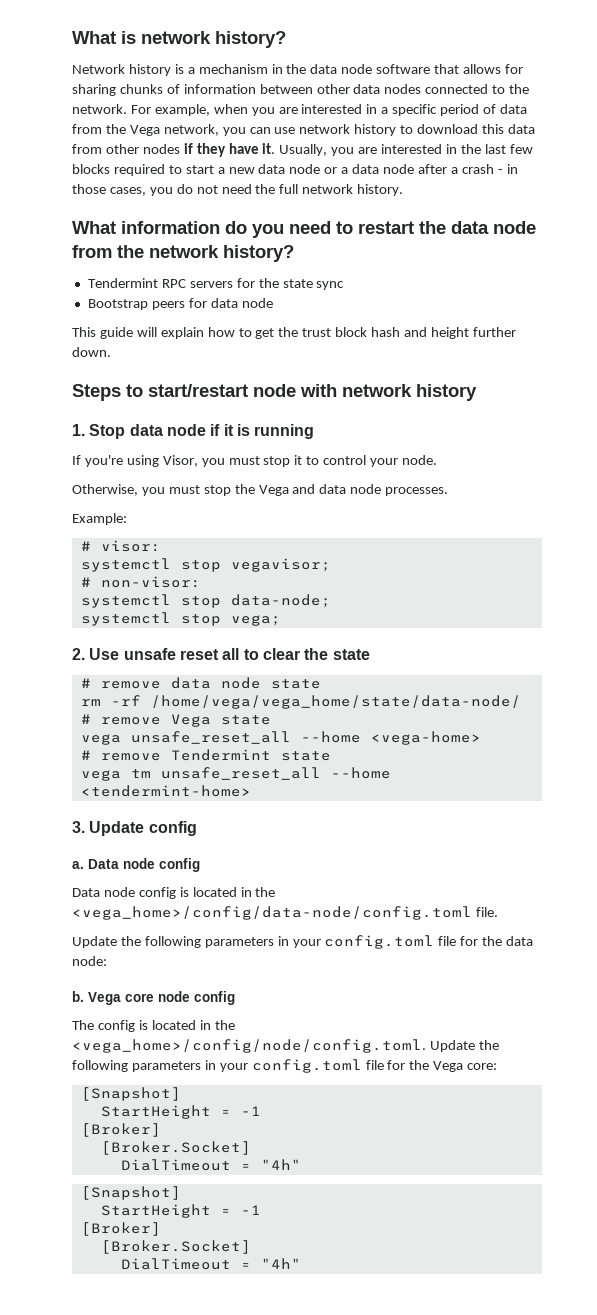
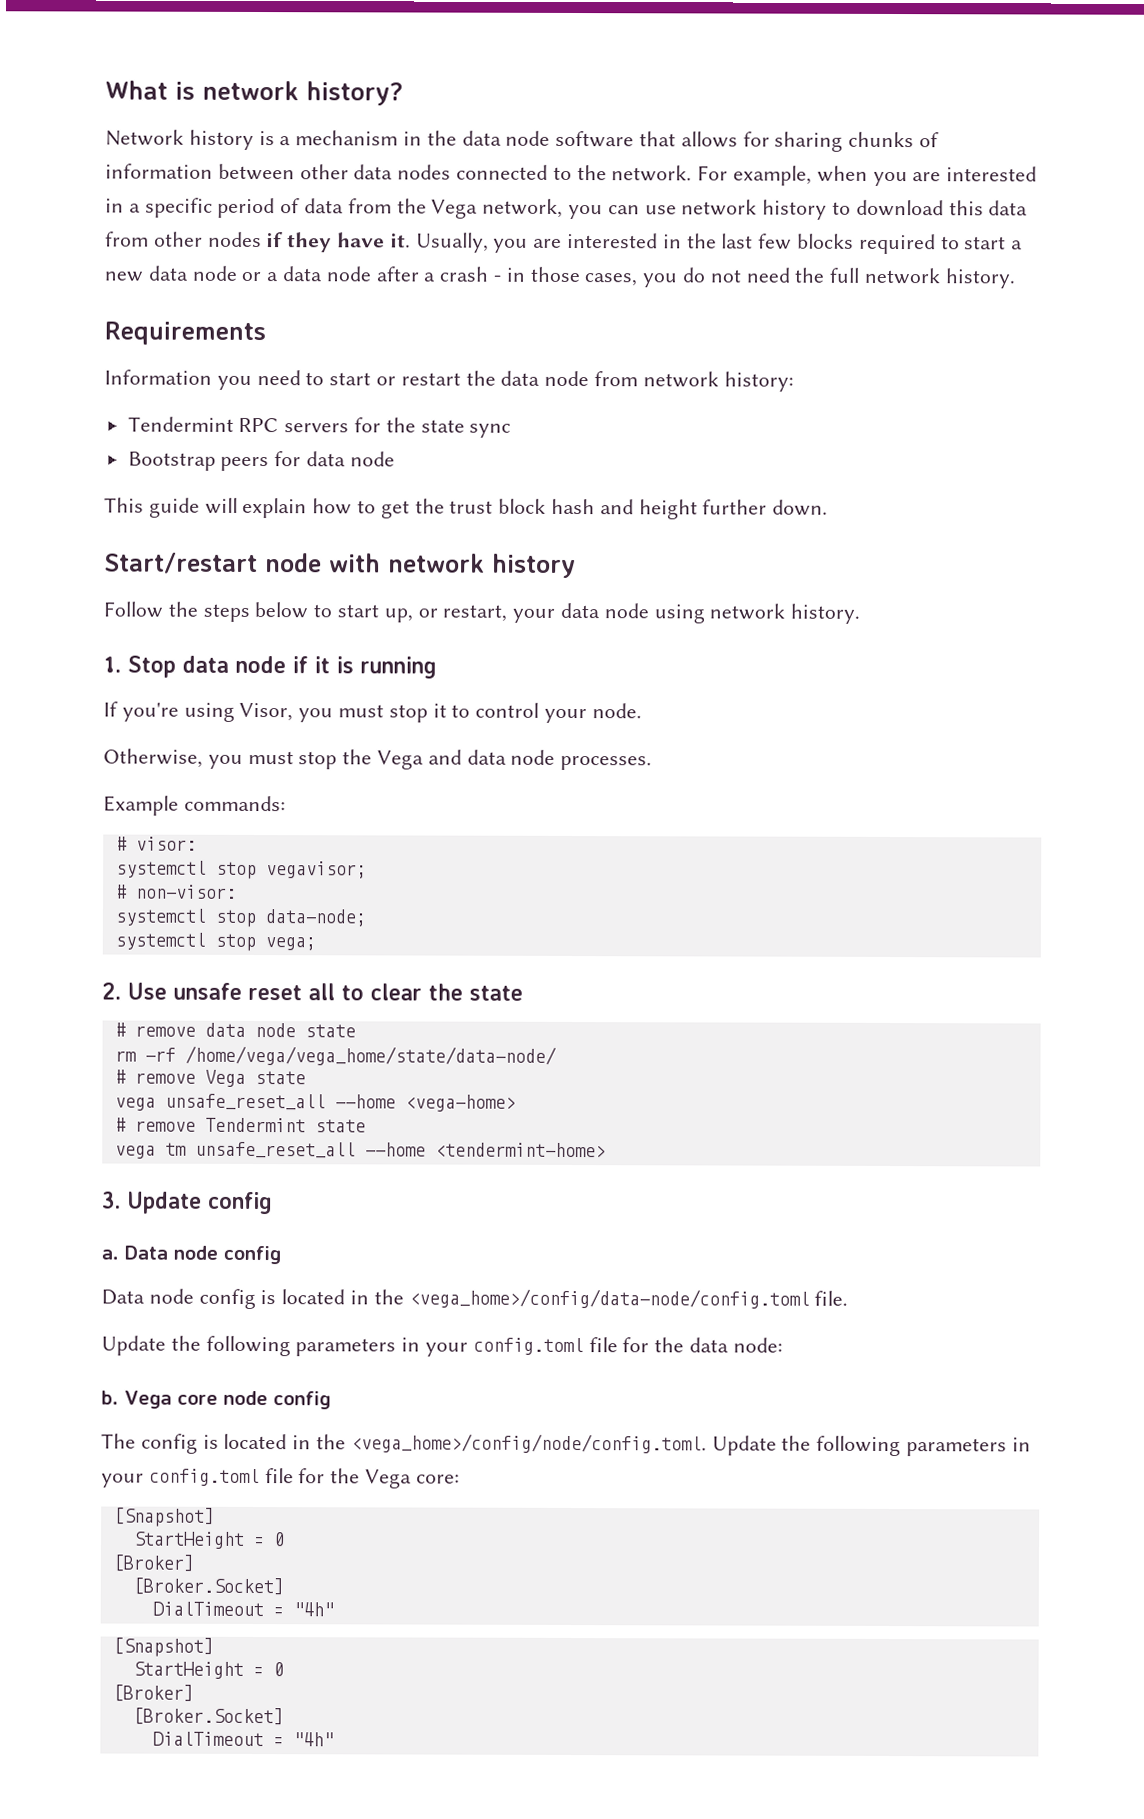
[72,221,247,234] What information do -> [104,321,266,346] [104,369,212,385] Requirements // Information
(353, 227) none -> [329,372,397,386] start or
[117,245,294,262] the network history? -> [642,371,794,392] network history:
[72,384,248,401] Steps to start/restart -> [104,552,258,575] Start/restart
(477, 392) none -> [103,601,861,624] // Follow the steps below to start up, or restart, your data node using network history.
[72,513,127,525] Example: -> [103,795,286,816] Example commands:
[240,1106,261,1116] -1 -> [272,1532,285,1547] 0
[240,1205,261,1215] -1 -> [272,1662,284,1677] 0

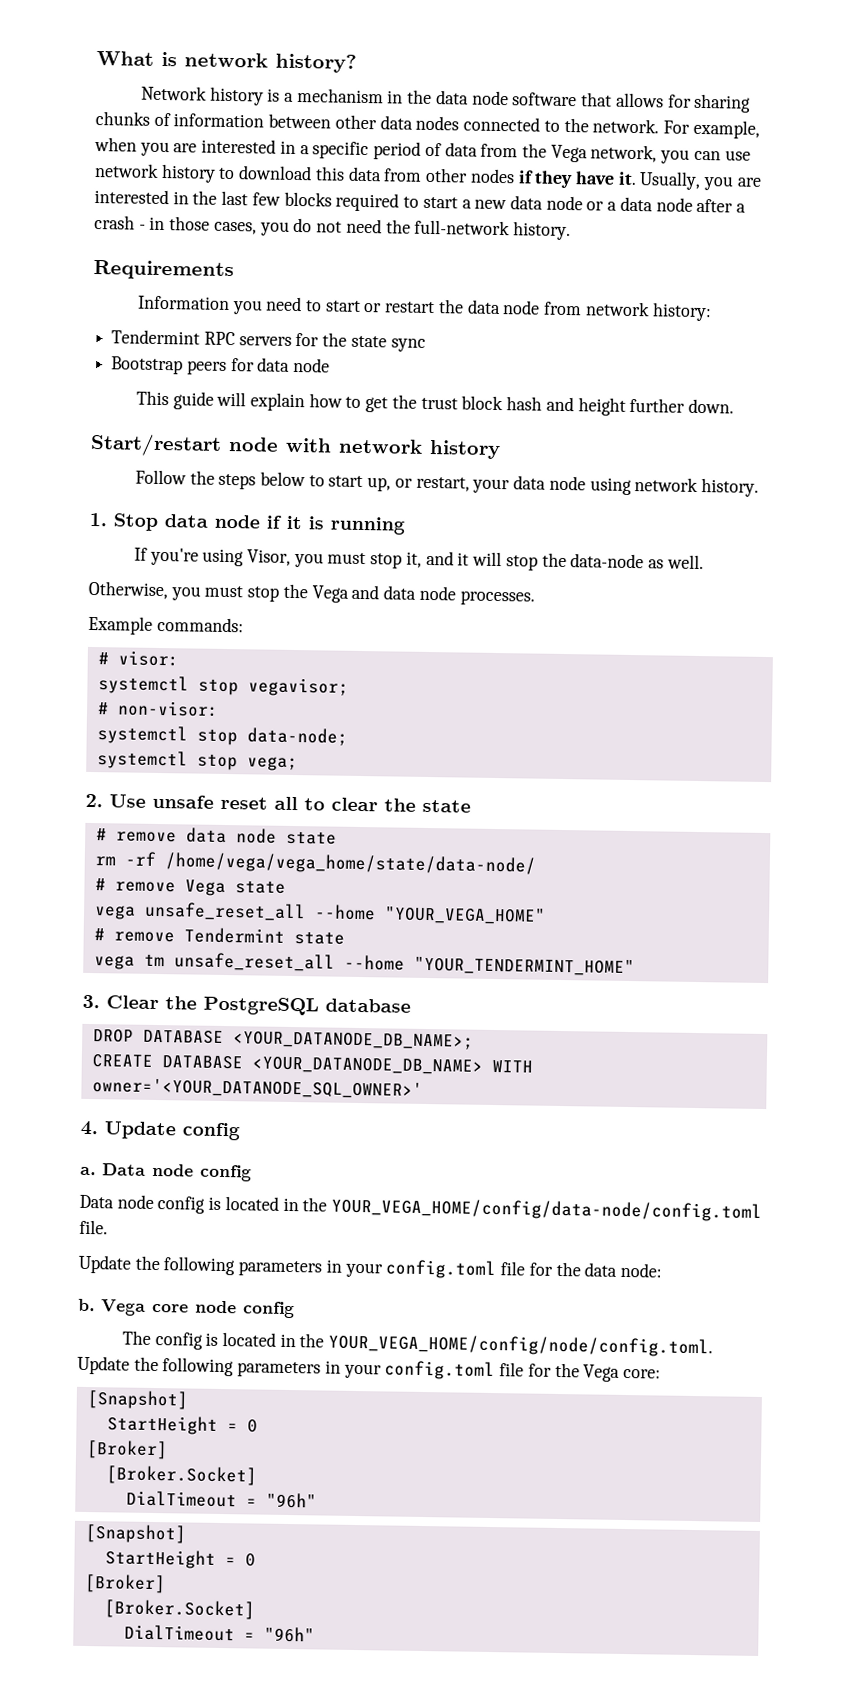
[829,267,942,285] full network -> [414,219,511,236] full-network
[432,702,642,724] it to control your node. -> [405,550,704,571] it, and it will stop the data-node as well.
[404,1094,516,1112] <vega-home> -> [383,906,546,925] "YOUR_VEGA_HOME"
[434,1142,606,1158] <tendermint-home> -> [413,956,635,977] "YOUR_TENDERMINT_HOME"
(121, 1200) none -> [106,995,411,1016] [92,1029,474,1050] [91,1054,533,1075] [91,1078,423,1099] [80,1120,98,1136] Clear the PostgreSQL database // DROP DATABASE <YOUR_DATANODE_DB_NAME>; // CREATE DATABASE <YOUR_DATANODE_DB_NAME> WITH owner='<YOUR_DATANODE_SQL_OWNER>' // 4.
[408,1288,810,1309] <vega_home>/config/data-node/config.toml -> [331,1197,763,1223] YOUR_VEGA_HOME/config/data-node/config.toml
[350,1433,707,1454] <vega_home>/config/node/config.toml. -> [328,1333,714,1358] YOUR_VEGA_HOME/config/node/config.toml.
[292,1602,334,1617] [112,1637,214,1657] [132,1661,284,1679] [112,1684,194,1702] [132,1707,284,1726] [152,1731,334,1747] "4h" // [Snapshot] // StartHeight = 0 // [Broker] // [Broker.Socket] // DialTimeout = "4h" -> [265,1492,317,1509] [84,1523,186,1544] [104,1549,256,1569] [83,1573,166,1594] [103,1599,255,1620] [123,1624,315,1643] "96h" // [Snapshot] // StartHeight = 0 // [Broker] // [Broker.Socket] // DialTimeout = "96h"

